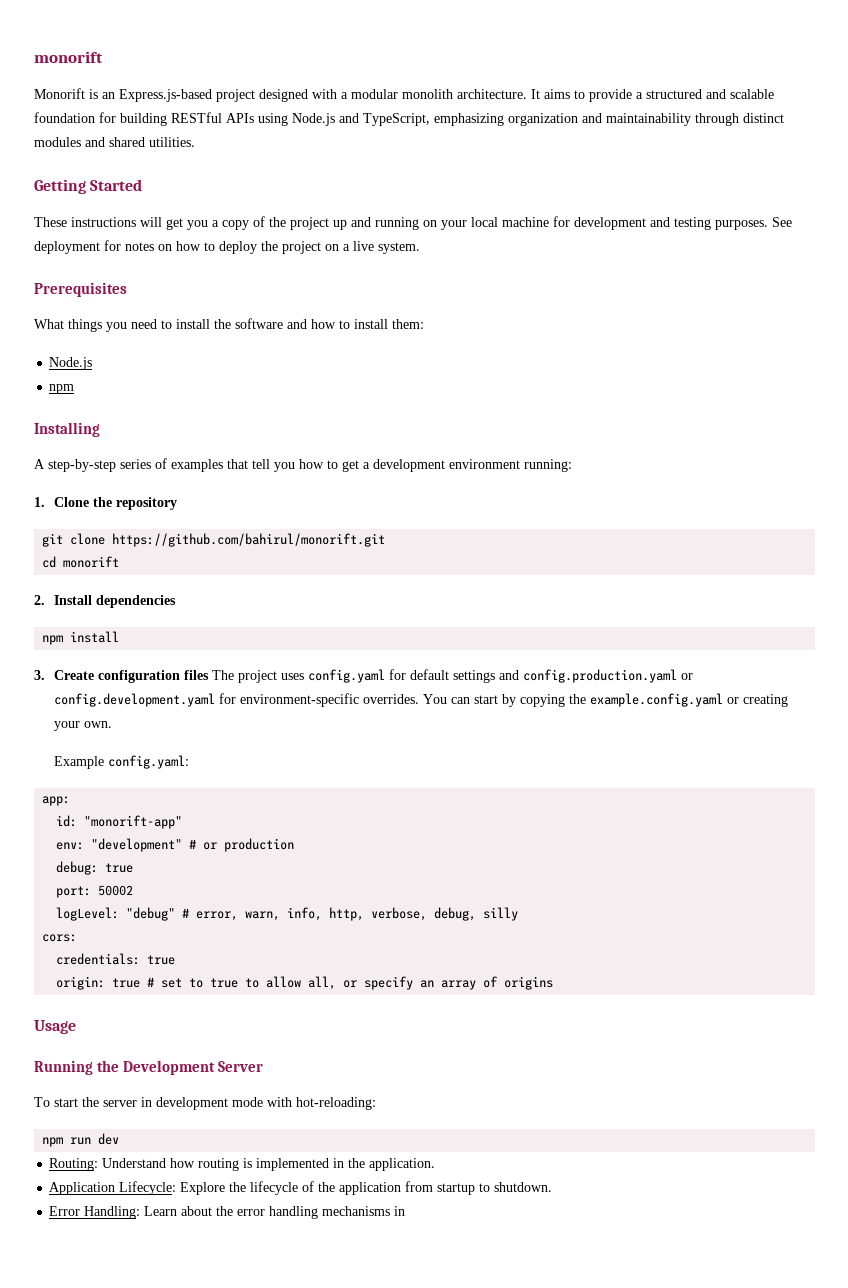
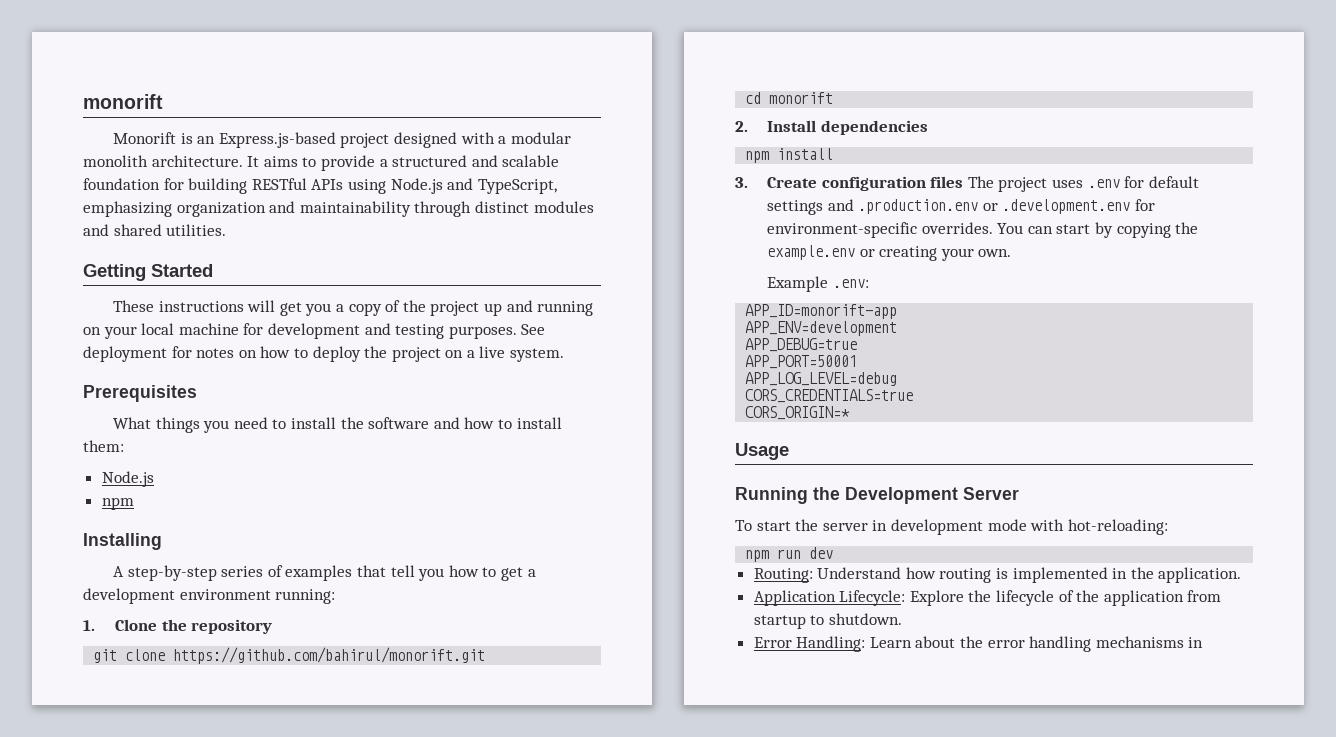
[308,669,386,683] config.yaml -> [1087,179,1120,188] .env
[523,669,694,683] [54,693,216,707] config.production.yaml or config.development.yaml -> [858,199,1131,214] .production.env or .development.env
[590,693,724,707] example.config.yaml -> [767,245,856,260] example.env
[108,755,190,769] [42,796,71,806] [56,815,183,829] [56,838,295,852] [56,861,134,875] [56,885,134,898] [56,907,519,921] [42,934,78,942] [56,953,176,965] [56,976,554,990] config.yaml: // app: // id: "monorift-app" // env: "development" # or production // debug: true // port: 50002 // logLevel: "debug" # error, warn, info, http, verbose, debug, silly // cors: // credentials: true // origin: true # set to true to allow all, or specify an array of origins -> [832,279,869,288] [745,304,898,319] [745,321,898,336] [745,338,858,352] [745,355,858,369] [745,372,898,386] [745,389,914,403] [745,406,851,420] .env: // APP_ID=monorift-app // APP_ENV=development // APP_DEBUG=true // APP_PORT=50001 // APP_LOG_LEVEL=debug // CORS_CREDENTIALS=true // CORS_ORIGIN=*

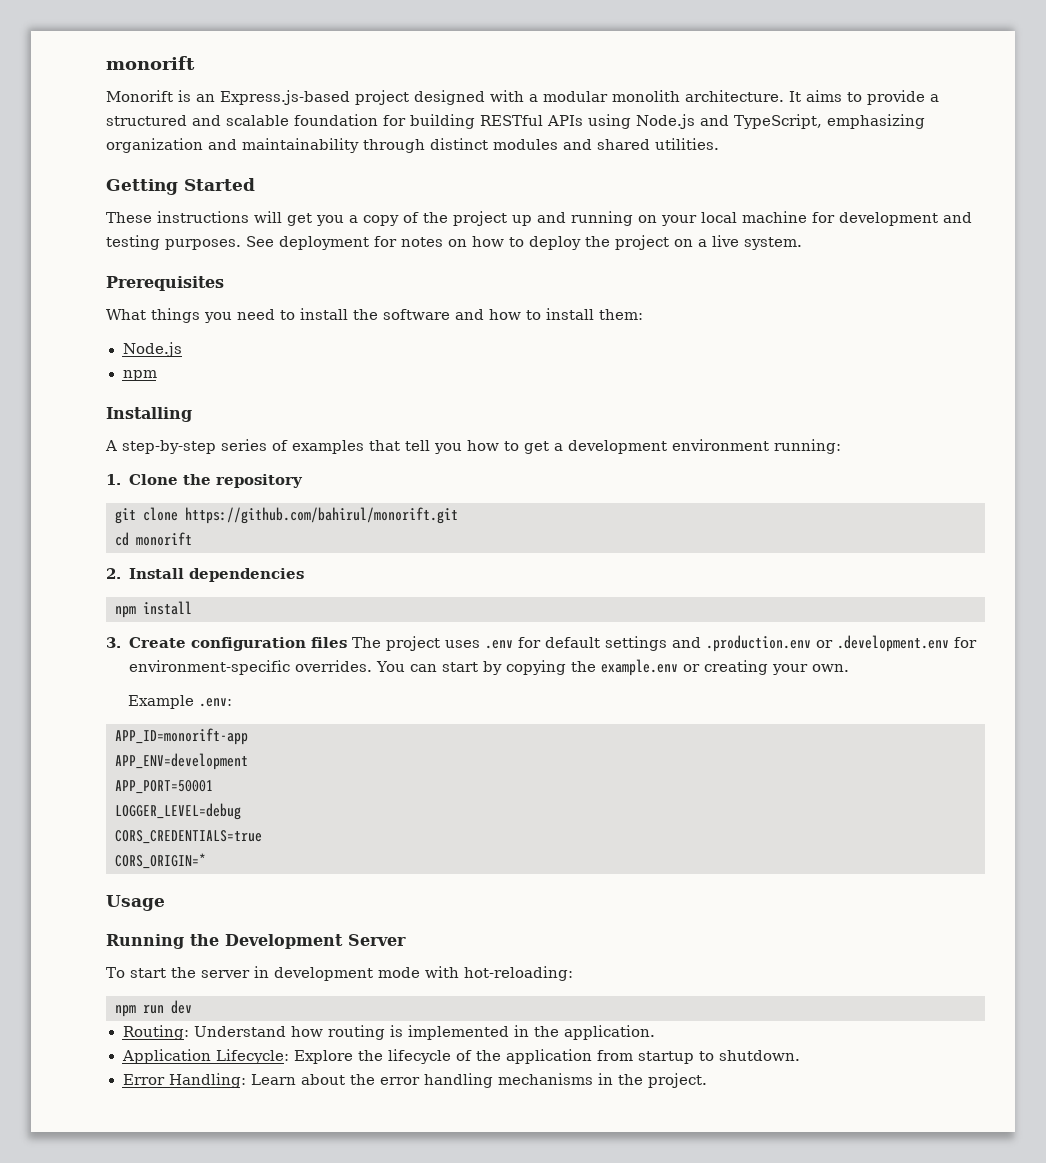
[745,338,858,352] // APP_DEBUG=true -> (248, 761) none
[745,372,898,386] APP_LOG_LEVEL=debug -> [115,803,241,820] LOGGER_LEVEL=debug
(1204, 642) none -> [617,1073,707,1088] the project.

